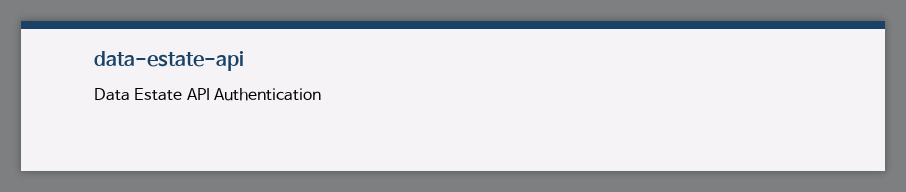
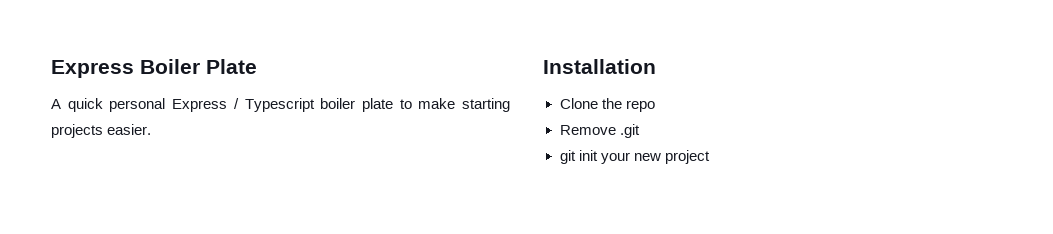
[94,51,244,71] [94,88,321,101] data-estate-api // Data Estate API Authentication -> [51,59,257,78] [51,98,510,112] [51,124,152,138] [543,59,656,74] [559,98,655,112] [559,124,640,138] [559,150,710,164] Express Boiler Plate // A quick personal Express / Typescript boiler plate to make starting projects easier. // Installation // Clone the repo // Remove .git // git init your new project

